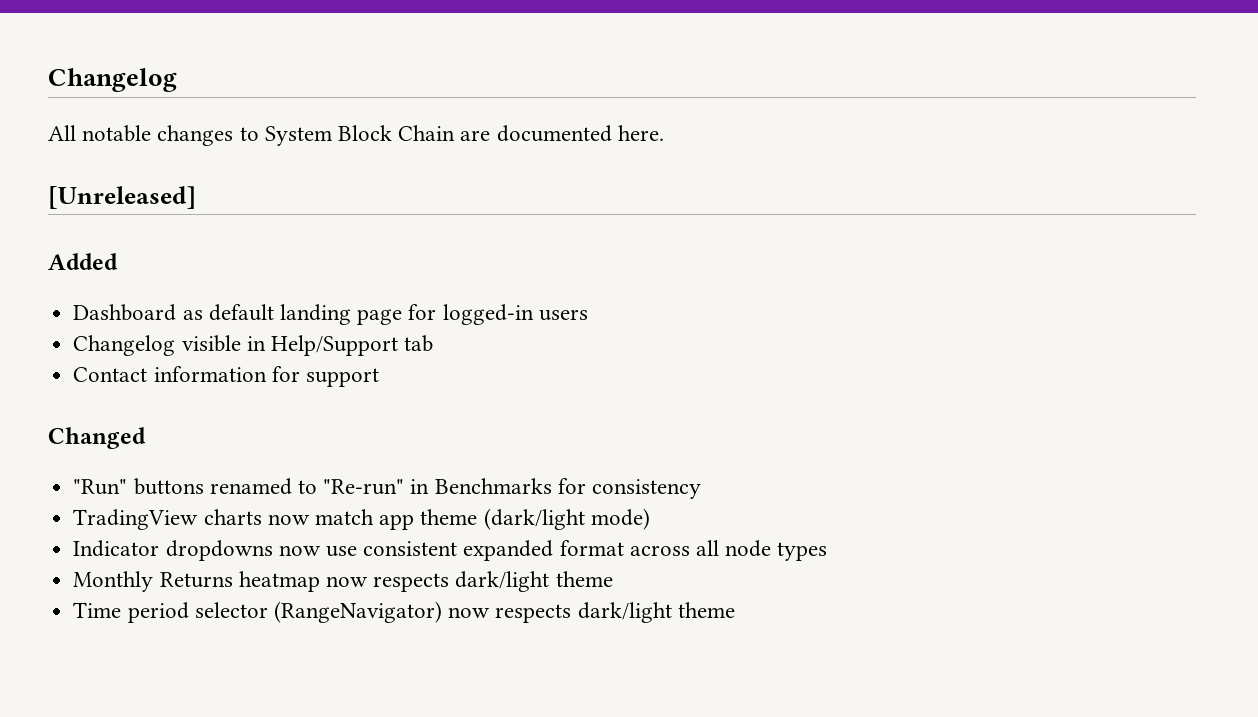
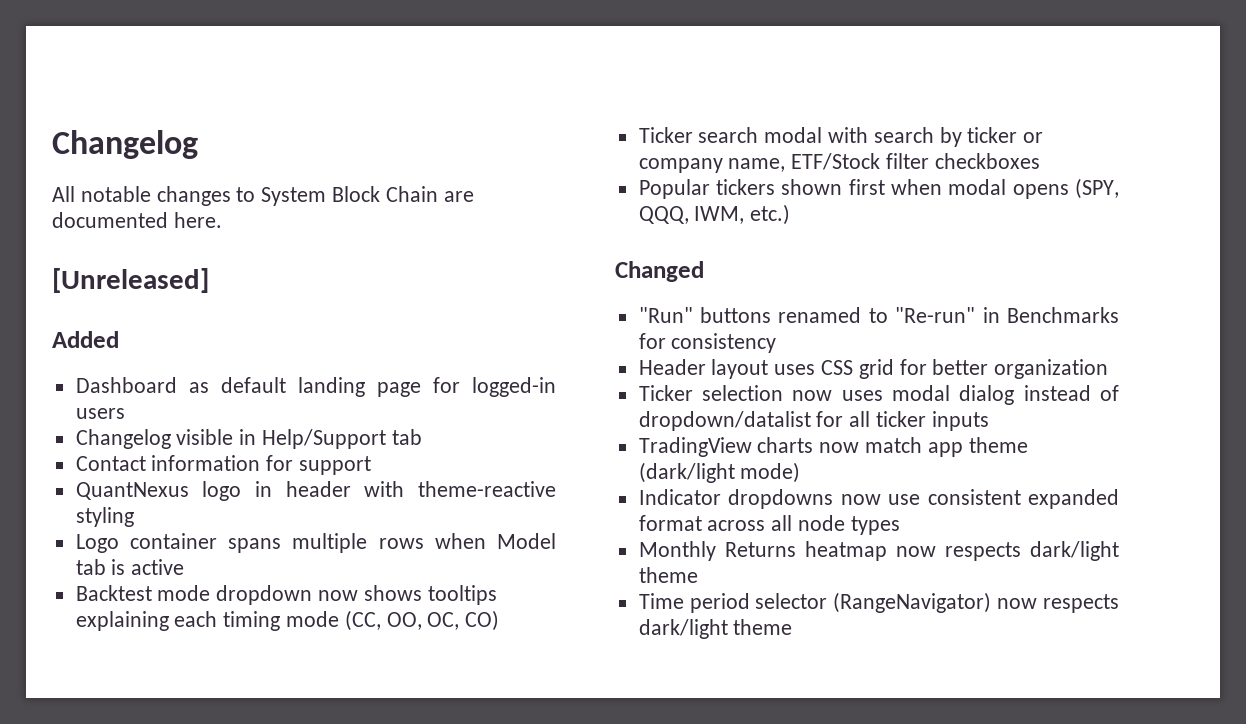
(379, 377) none -> [75,481,556,501] [75,507,134,527] [75,533,556,553] [75,559,185,575] [75,585,497,605] [75,610,500,631] [638,127,1044,147] [638,153,1040,173] [638,178,1119,199] [638,204,791,225] // QuantNexus logo in header with theme-reactive styling // Logo container spans multiple rows when Model tab is active // Backtest mode dropdown now shows tooltips explaining each timing mode (CC, OO, OC, CO) // Ticker search modal with search by ticker or company name, ETF/Stock filter checkboxes // Popular tickers shown first when modal opens (SPY, QQQ, IWM, etc.)
(701, 489) none -> [638,359,1109,379] [638,385,1119,405] [638,411,989,431] // Header layout uses CSS grid for better organization // Ticker selection now uses modal dialog instead of dropdown/datalist for all ticker inputs

